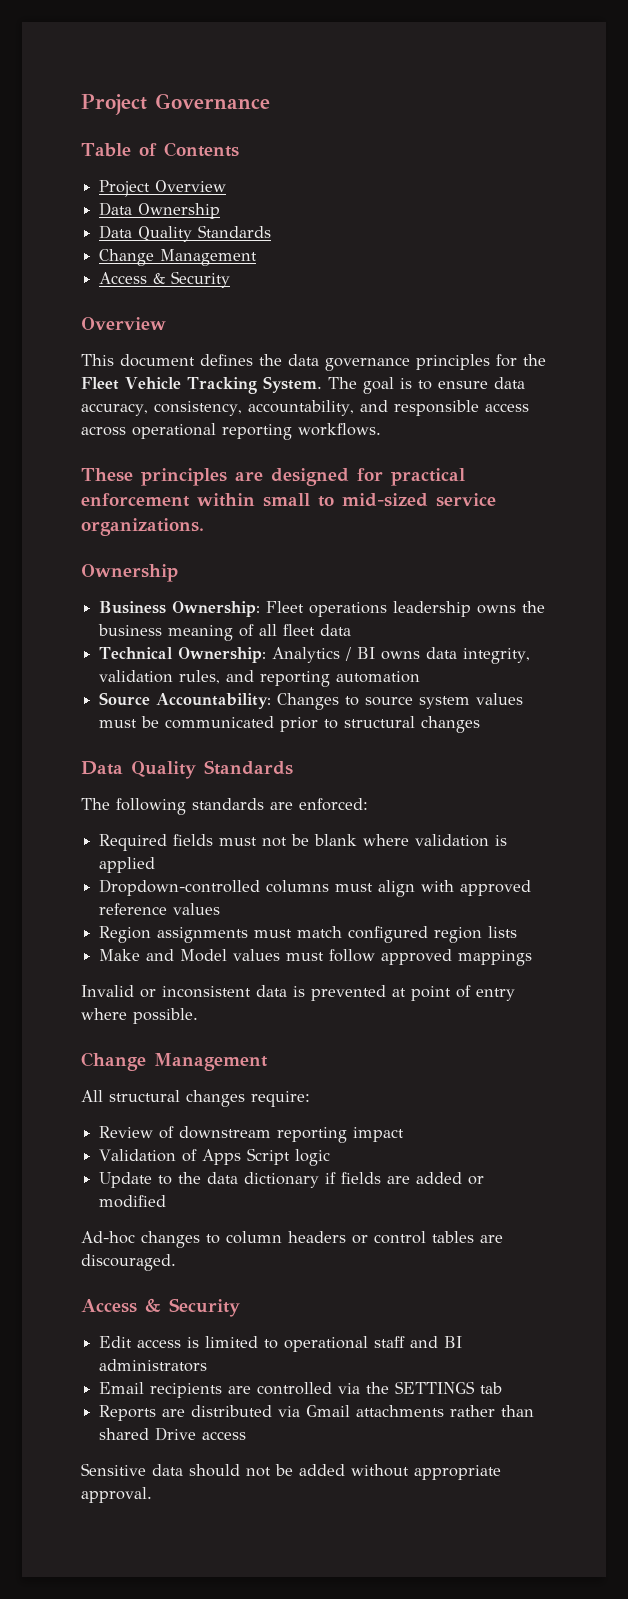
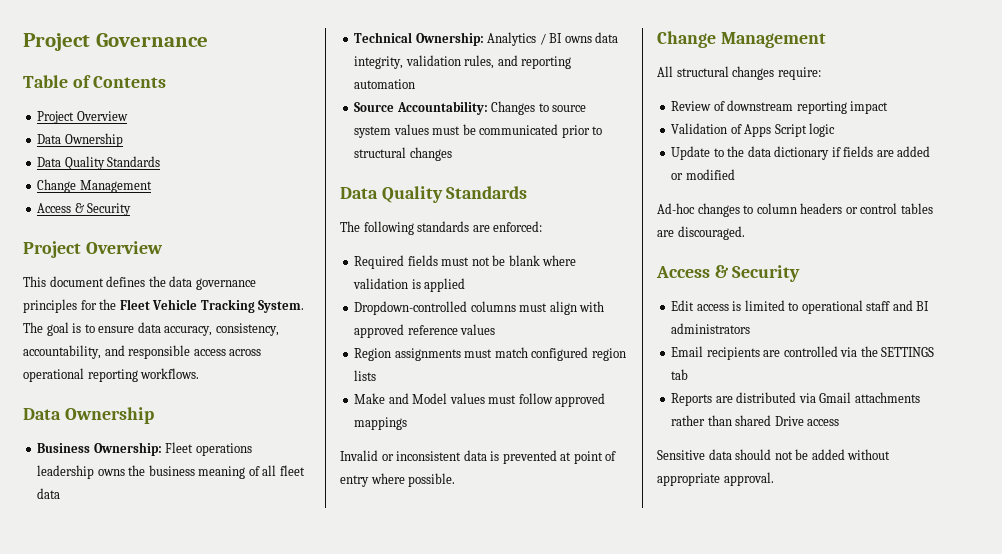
(231, 279) none -> [23,241,81,258] Project
[81,468,465,486] [81,493,496,507] [81,518,204,536] These principles are designed for practical enforcement within small to mid-sized service organizations. // -> [23,408,61,420] Data

